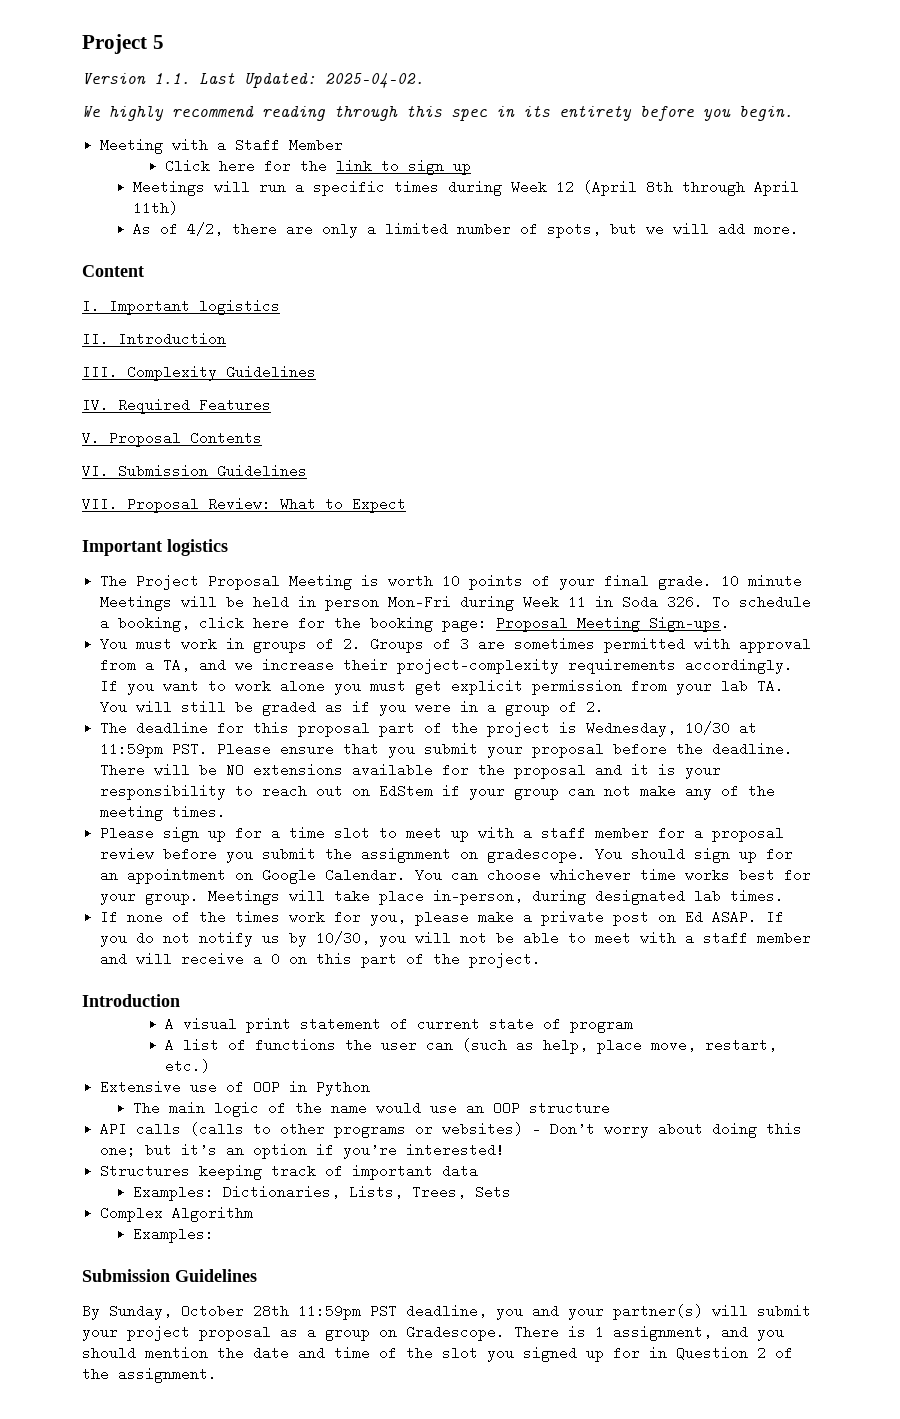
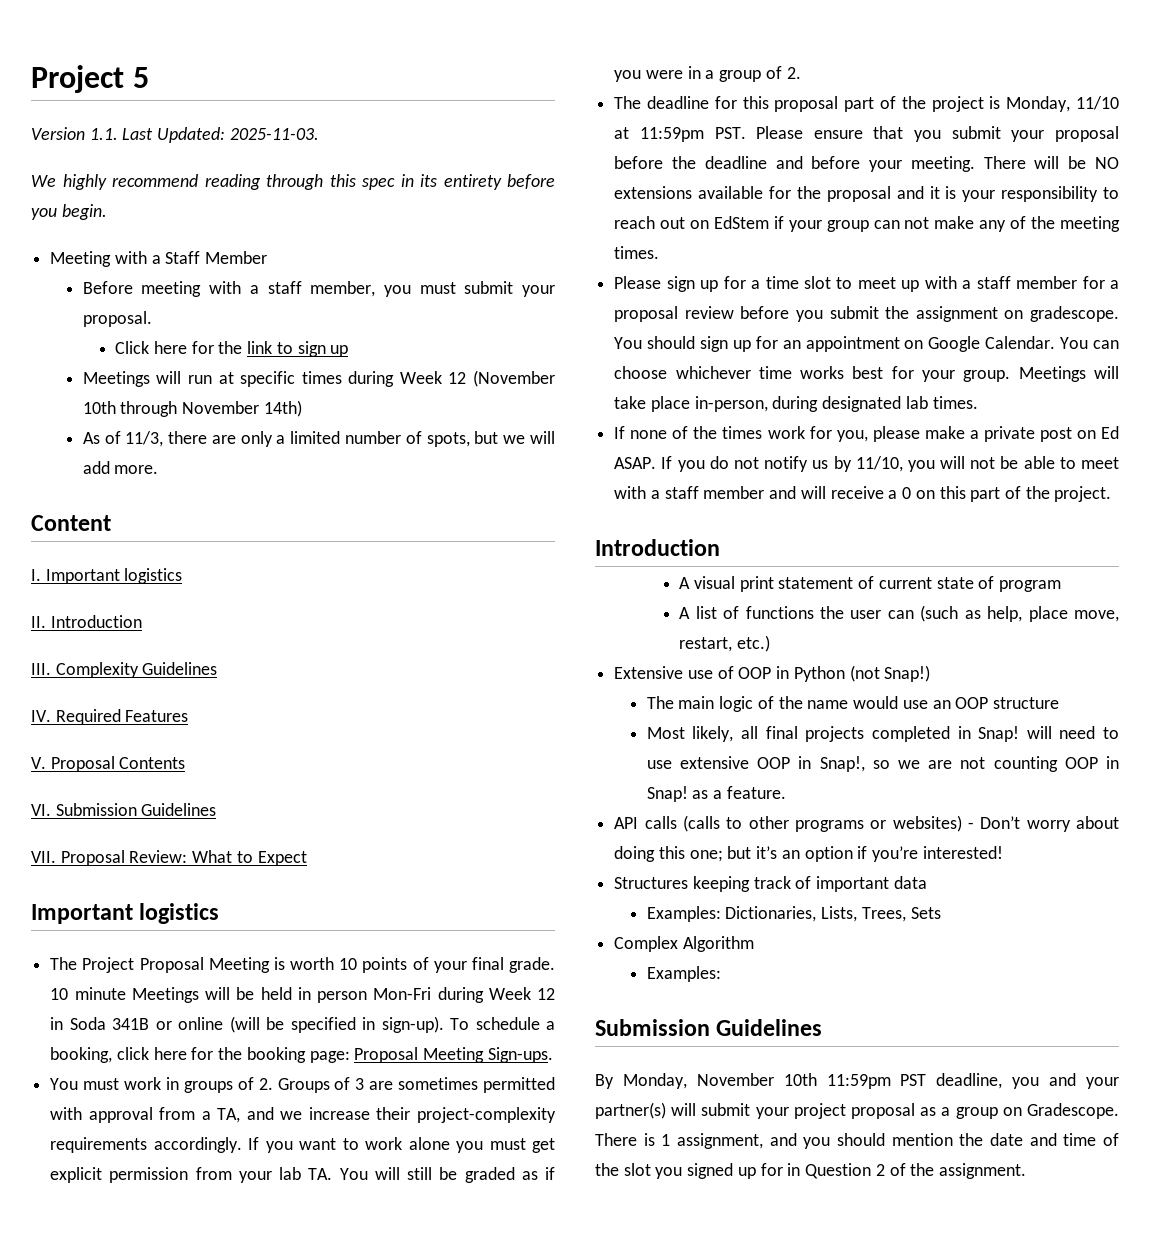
[325,73,424,88] 2025-04-02. -> [229,128,319,140] 2025-11-03.
(344, 145) none -> [82,281,555,297] [82,311,152,327] // Before meeting with a staff member, you must submit your proposal.
[294,180,304,194] a -> [218,372,234,384] at
[582,180,799,196] [132,201,178,215] (April 8th through April 11th) -> [473,370,556,387] [82,400,302,417] (November 10th through November 14th)
[186,222,223,236] 4/2, -> [125,431,164,447] 11/3,
[568,595,587,609] 11 -> [537,988,555,1000] 12
[667,595,704,609] 326. -> [112,1016,444,1033] 341B or online (will be specified in sign-up).
[586,721,731,737] Wednesday, 10/30 -> [1006,96,1119,112] Monday, 11/10
[712,742,794,756] deadline. -> [704,156,975,172] deadline and before your meeting.
[316,931,371,945] 10/30, -> [855,456,903,472] 11/10,
(371, 1088) none -> [849,665,931,682] (not Snap!)
(610, 1108) none -> [646,726,1120,742] [646,756,1119,772] [646,786,786,802] // Most likely, all final projects completed in Snap! will need to use extensive OOP in Snap!, so we are not counting OOP in Snap! as a feature.
[109,1304,289,1320] Sunday, October 28th -> [622,1073,817,1089] Monday, November 10th

